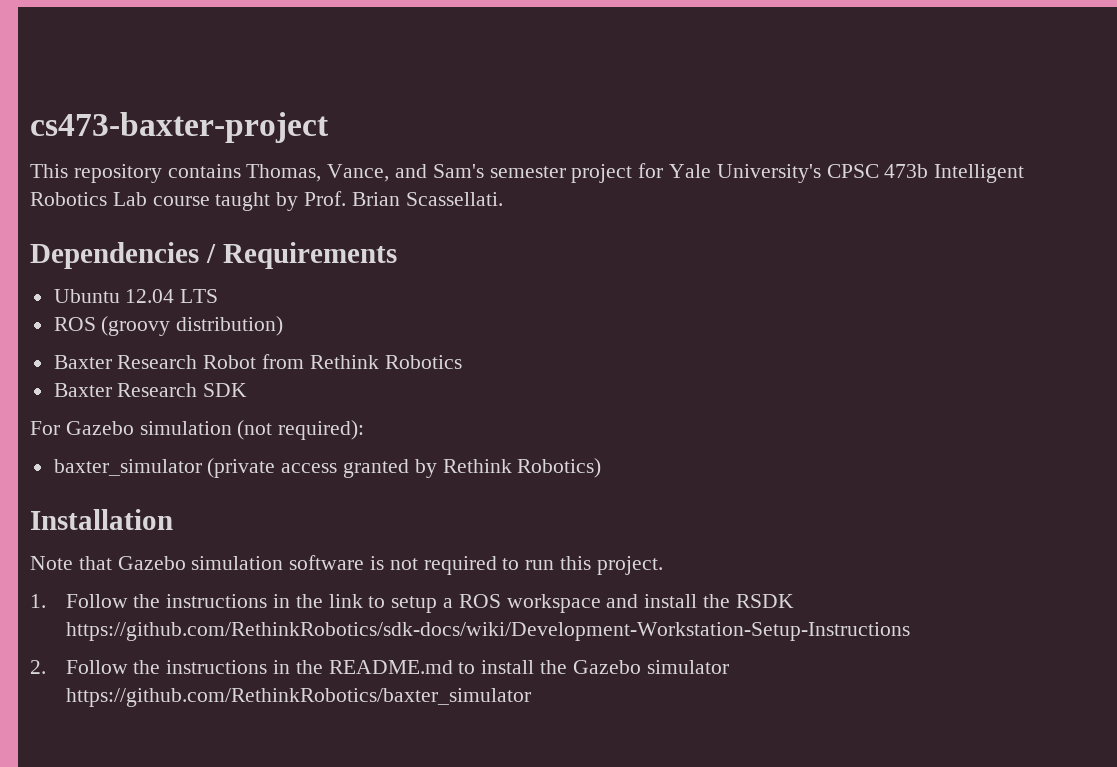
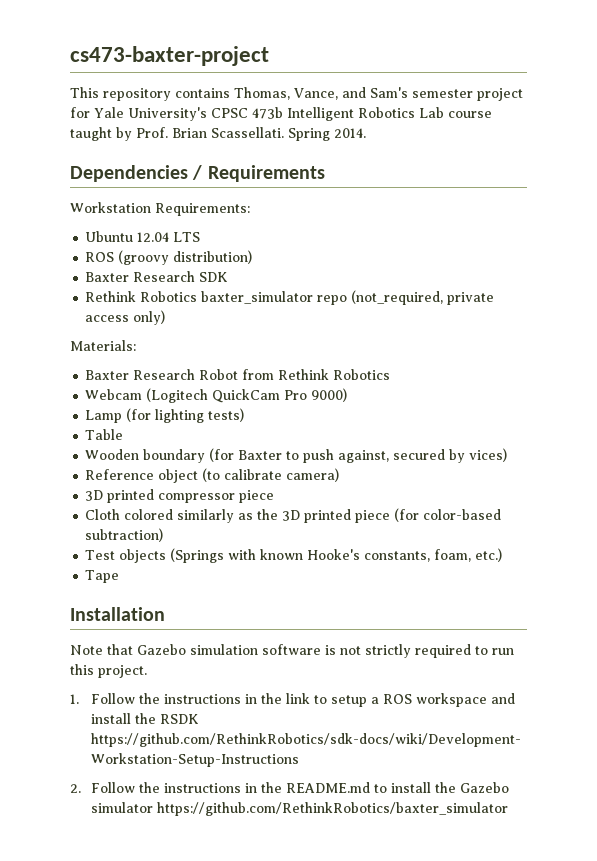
(503, 199) none -> [288,128,366,141] Spring 2014.
(397, 255) none -> [70,202,250,216] // Workstation Requirements:
(284, 326) none -> [85,271,229,282] [85,290,495,305] [85,310,166,325] [70,340,136,351] // Baxter Research SDK // Rethink Robotics baxter_simulator repo (not_required, private access only) // Materials:
[53,383,248,397] [30,420,365,440] [53,458,602,478] Baxter Research SDK // For Gazebo simulation (not required): // baxter_simulator (private access granted by Rethink Robotics) -> [85,388,348,403] [85,408,245,423] [85,429,124,440] [85,448,508,463] [85,468,340,483] [85,489,275,503] [85,508,502,523] [85,528,164,542] [85,548,503,563] [85,570,120,583] Webcam (Logitech QuickCam Pro 9000) // Lamp (for lighting tests) // Table // Wooden boundary (for Baxter to push against, secured by vices) // Reference object (to calibrate camera) // 3D printed compressor piece // Cloth colored similarly as the 3D printed piece (for color-based subtraction) // Test objects (Springs with known Hooke's constants, foam, etc.) // Tape
(418, 564) none -> [365,644,411,658] strictly

